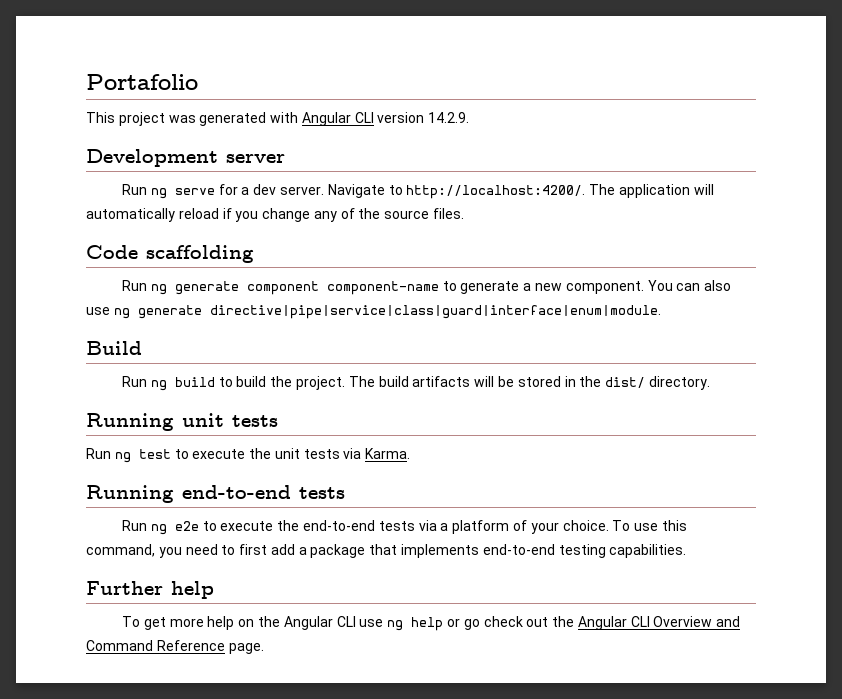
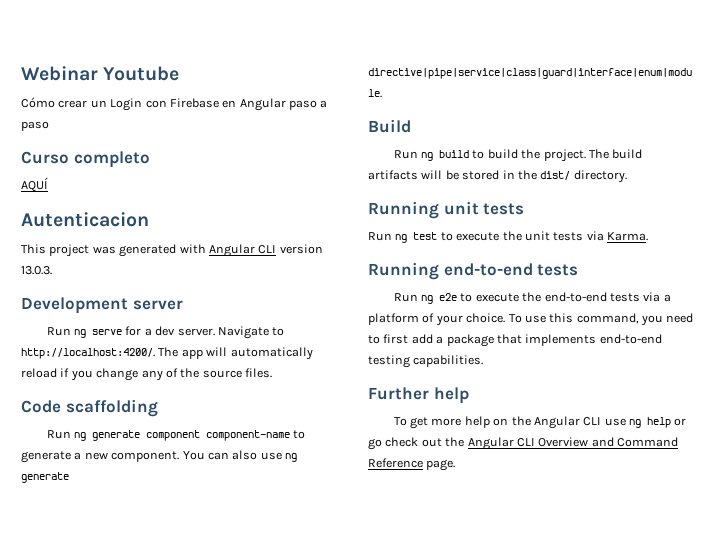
[86,74,198,90] Portafolio -> [21,66,180,81] [21,97,328,111] [21,121,49,131] [21,151,150,168] [21,177,48,192] [21,212,149,227] Webinar Youtube // Cómo crear un Login con Firebase en Angular paso a paso // Curso completo // AQUÍ // Autenticacion
[428,112,470,123] 14.2.9. -> [21,266,52,275] 13.0.3.
[618,184,690,198] application -> [181,349,203,359] app

